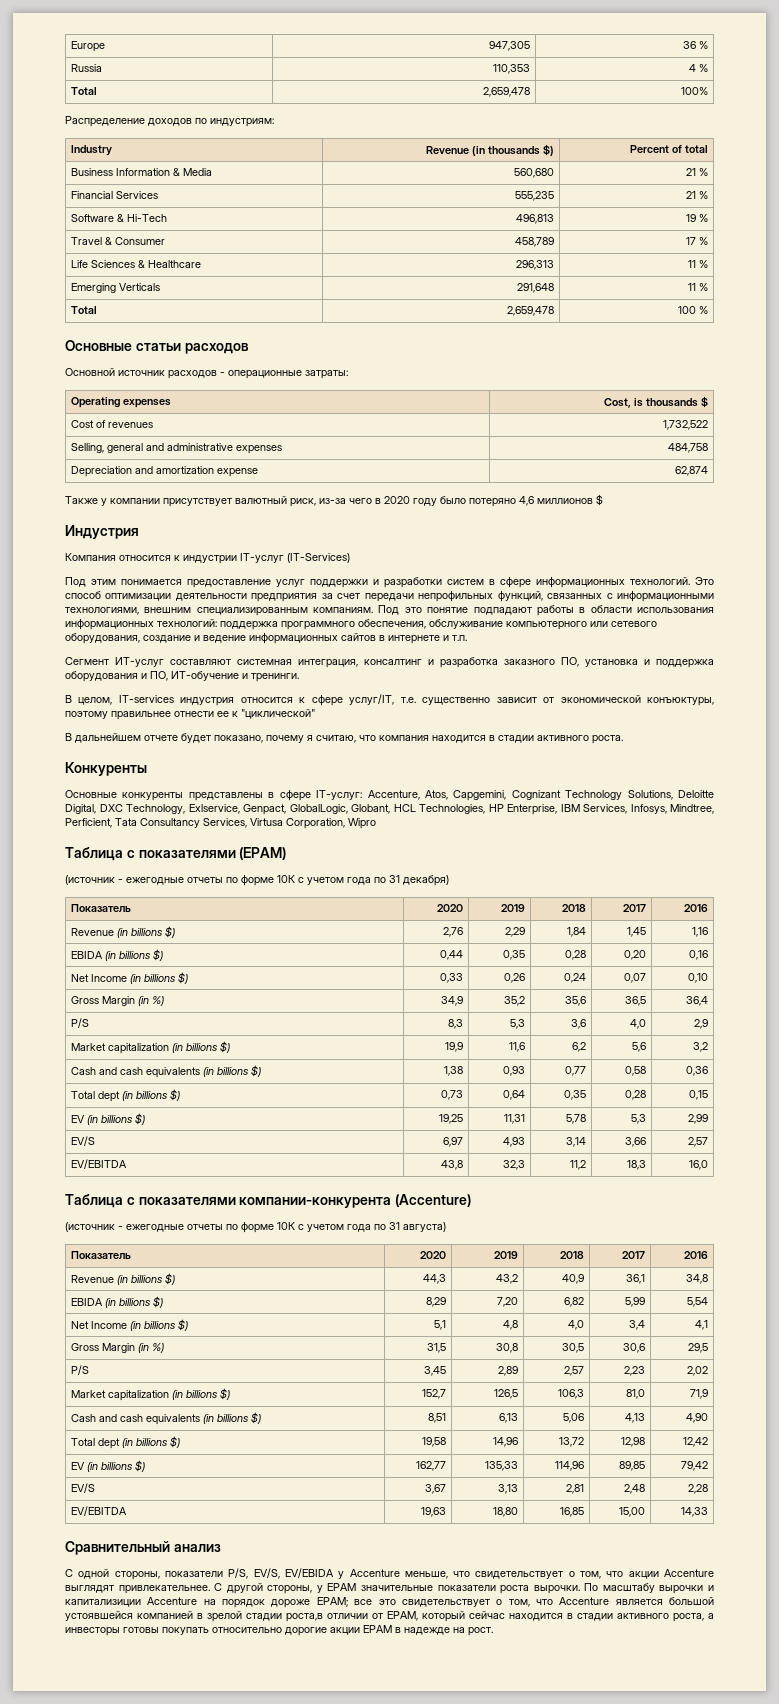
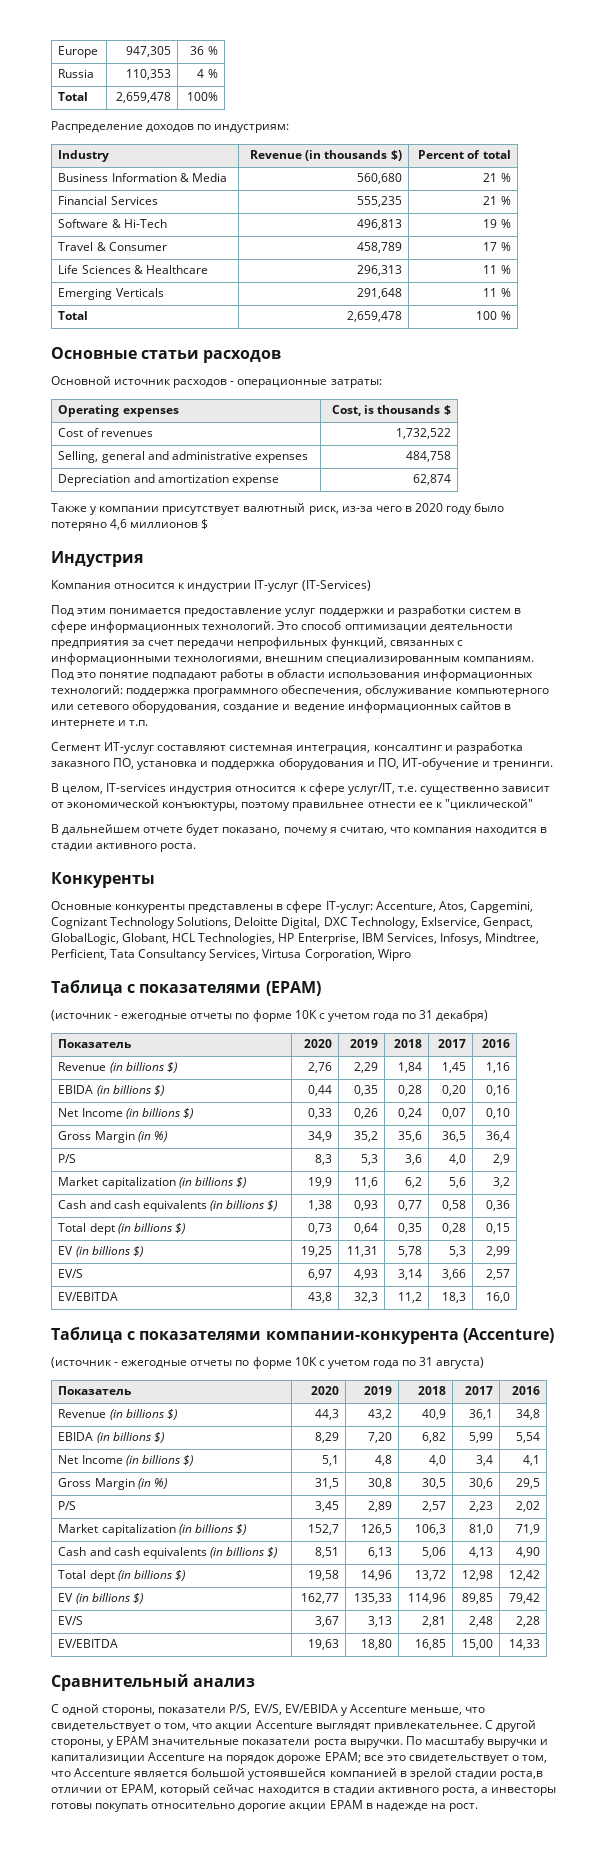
[533,1585,580,1594] вырочки. -> [349,1739,403,1748] выручки.
[659,1585,704,1594] вырочки -> [486,1739,537,1748] выручки

